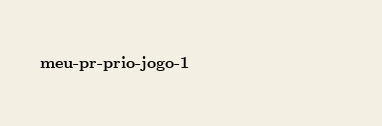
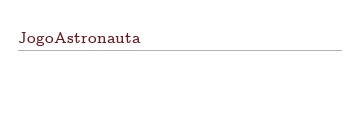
[40,56,189,71] meu-pr-prio-jogo-1 -> [18,32,141,46] JogoAstronauta

